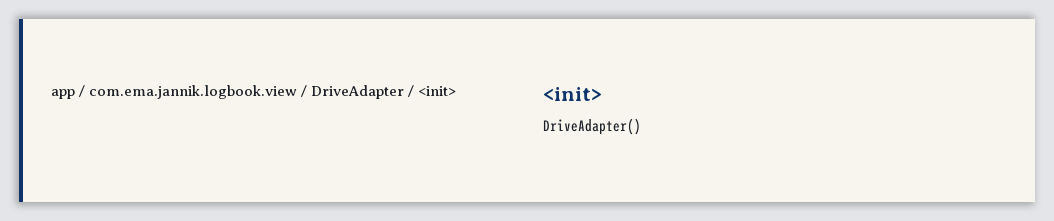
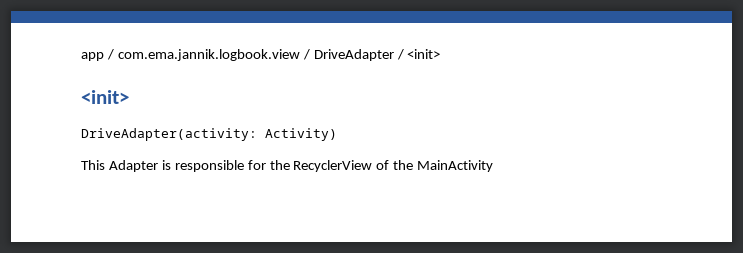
[543,118,641,135] DriveAdapter() -> [81,128,337,141] [81,160,494,172] DriveAdapter(activity: Activity) // This Adapter is responsible for the RecyclerView of the MainActivity

